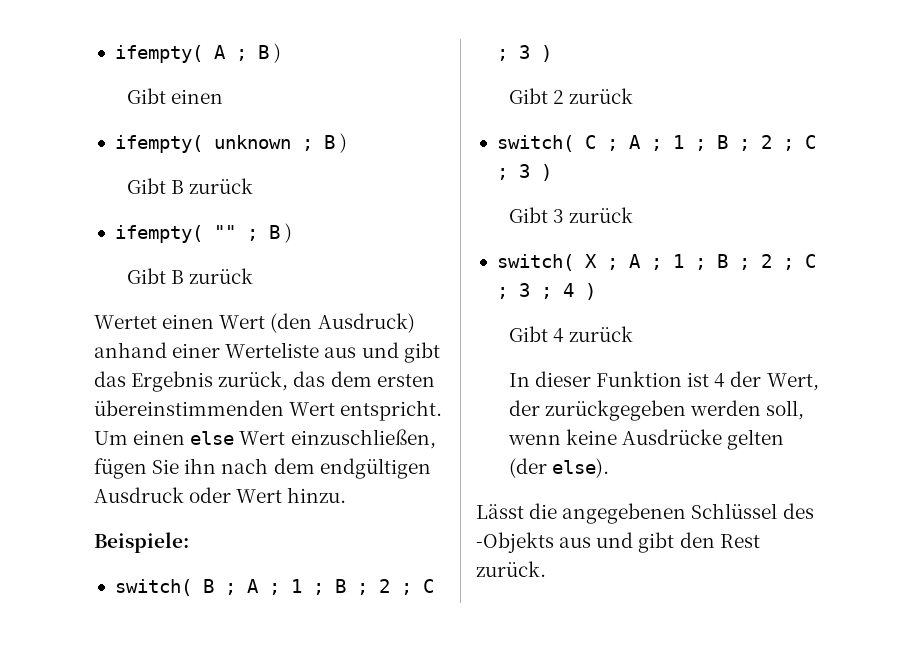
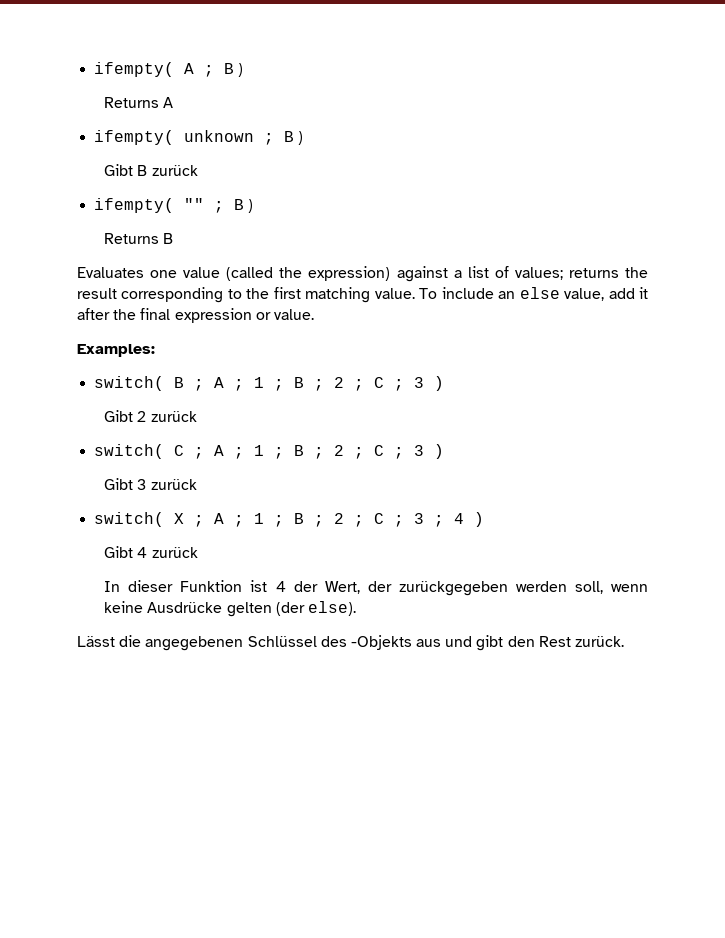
[126,88,223,104] Gibt einen -> [104,97,174,108] Returns A
[126,268,254,284] [94,313,415,333] [94,342,440,363] [94,371,435,392] [94,400,443,421] [94,429,436,449] [94,458,431,479] [94,487,347,503] [94,532,189,553] Gibt B zurück // Wertet einen Wert (den Ausdruck) anhand einer Werteliste aus und gibt das Ergebnis zurück, das dem ersten übereinstimmenden Wert entspricht. Um einen else Wert einzuschließen, fügen Sie ihn nach dem endgültigen Ausdruck oder Wert hinzu. // Beispiele: -> [104,233,174,244] [77,266,648,282] [77,287,648,303] [77,308,314,323] [77,344,155,357] Returns B // Evaluates one value (called the expression) against a list of values; returns the result corresponding to the first matching value. To include an else value, add it after the final expression or value. // Examples:

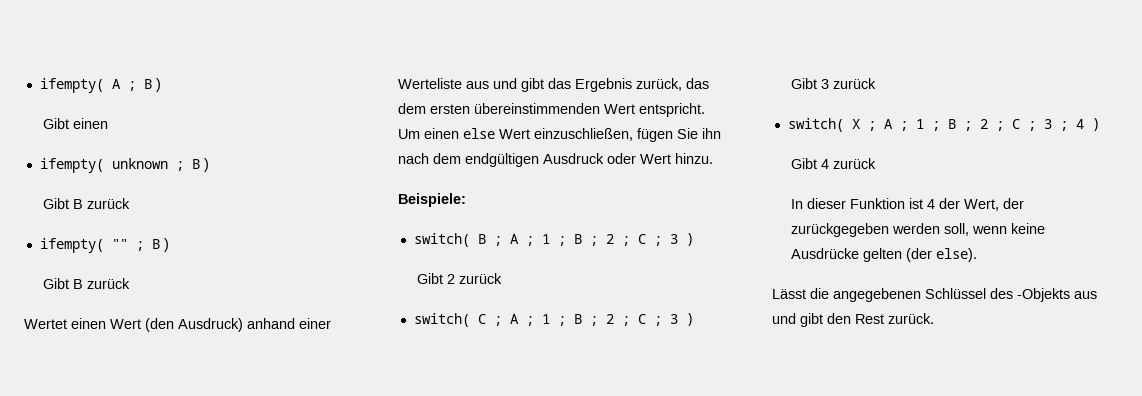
[104,97,174,108] Returns A -> [42,118,108,129] Gibt einen
[104,233,174,244] [77,266,648,282] [77,287,648,303] [77,308,314,323] [77,344,155,357] Returns B // Evaluates one value (called the expression) against a list of values; returns the result corresponding to the first matching value. To include an else value, add it after the final expression or value. // Examples: -> [42,278,130,289] [24,318,331,332] [398,78,709,92] [398,103,705,117] [398,128,721,142] [398,153,713,167] [398,193,466,207] Gibt B zurück // Wertet einen Wert (den Ausdruck) anhand einer Werteliste aus und gibt das Ergebnis zurück, das dem ersten übereinstimmenden Wert entspricht. Um einen else Wert einzuschließen, fügen Sie ihn nach dem endgültigen Ausdruck oder Wert hinzu. // Beispiele:

